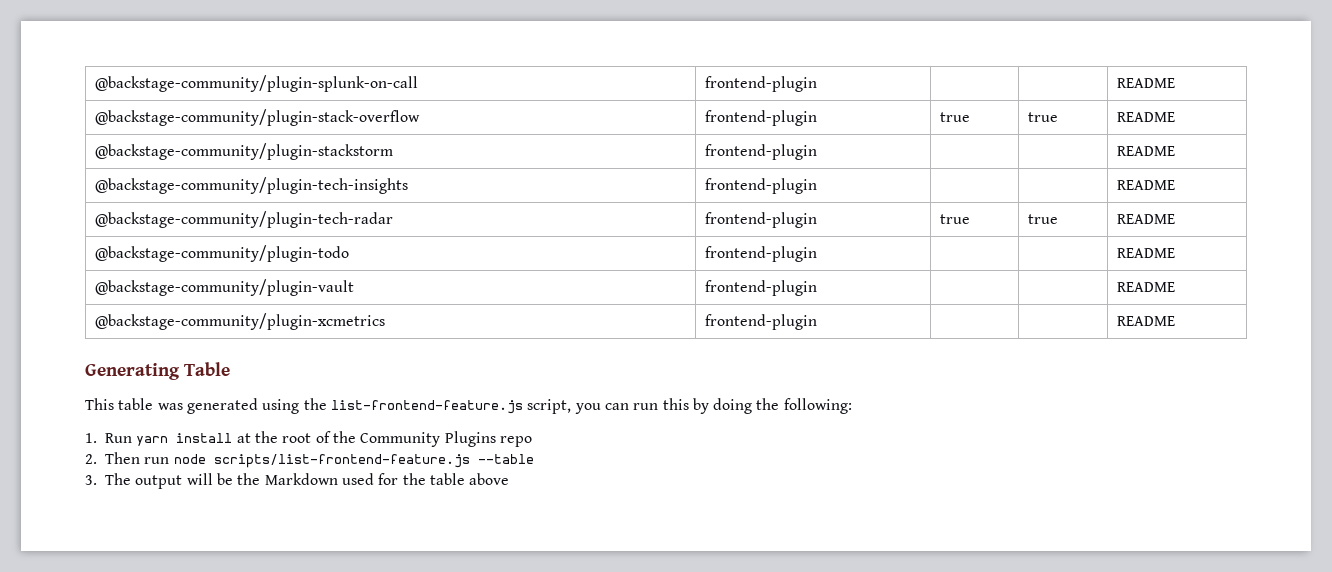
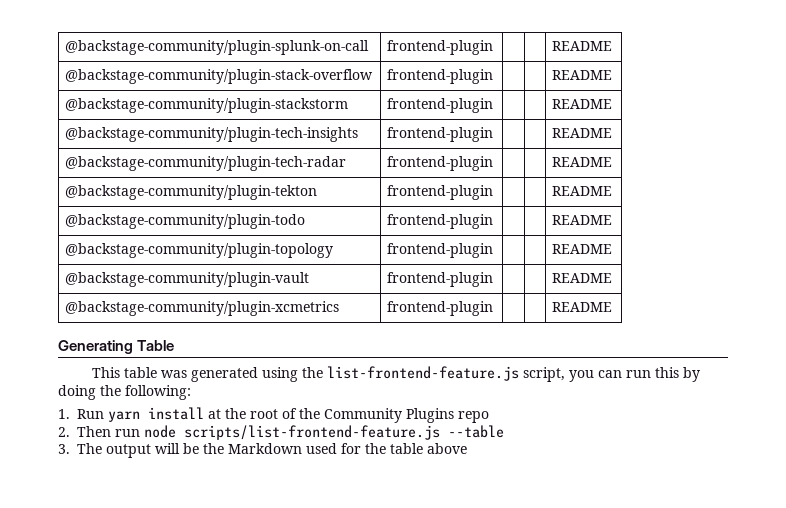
[939,112,970,122] [1027,112,1058,122] true | true -> (494, 76) |
[939,214,970,224] [1027,214,1058,224] true | true -> [552,157,613,167] [65,185,318,200] [387,185,494,200] | | README // @backstage-community/plugin-tekton | frontend-plugin | |
(1175, 253) none -> [65,243,334,258] [387,243,494,258] [552,244,613,254] // @backstage-community/plugin-topology | frontend-plugin | | | README

